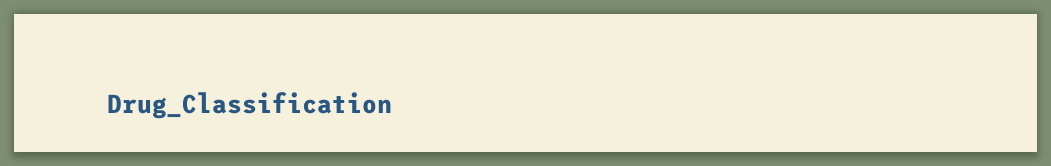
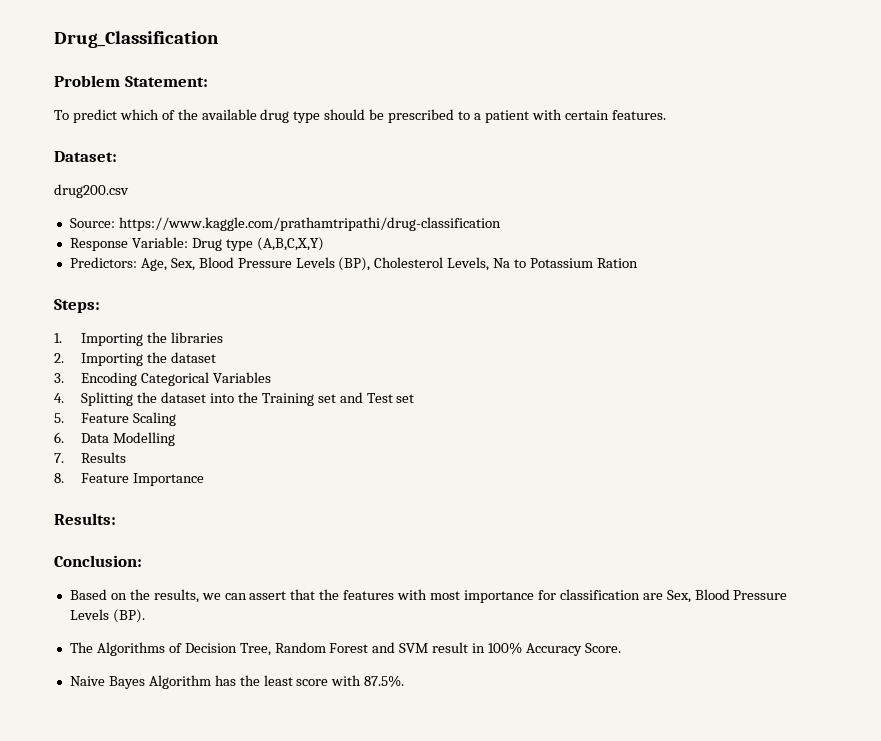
(392, 105) none -> [54,75,208,87] [54,109,666,123] [54,151,117,162] [54,184,129,198] [69,217,501,231] [69,237,324,251] [69,257,638,271] [54,299,100,313] [54,332,224,346] [54,352,217,366] [54,372,272,386] [54,392,415,406] [54,412,177,426] [54,432,176,446] [54,452,127,463] [54,473,205,486] [54,513,116,525] [54,555,142,567] [69,589,788,603] [69,609,145,623] [69,642,621,656] [69,675,405,689] // Problem Statement: // To predict which of the available drug type should be prescribed to a patient with certain features. // Dataset: // drug200.csv // Source: https://www.kaggle.com/prathamtripathi/drug-classification // Response Variable: Drug type (A,B,C,X,Y) // Predictors: Age, Sex, Blood Pressure Levels (BP), Cholesterol Levels, Na to Potassium Ration // Steps: // 1. Importing the libraries // 2. Importing the dataset // 3. Encoding Categorical Variables // 4. Splitting the dataset into the Training set and Test set // 5. Feature Scaling // 6. Data Modelling // 7. Results // 8. Feature Importance // Results: // Conclusion: // Based on the results, we can assert that the features with most importance for classification are Sex, Blood Pressure Levels (BP). // The Algorithms of Decision Tree, Random Forest and SVM result in 100% Accuracy Score. // Naive Bayes Algorithm has the least score with 87.5%.

